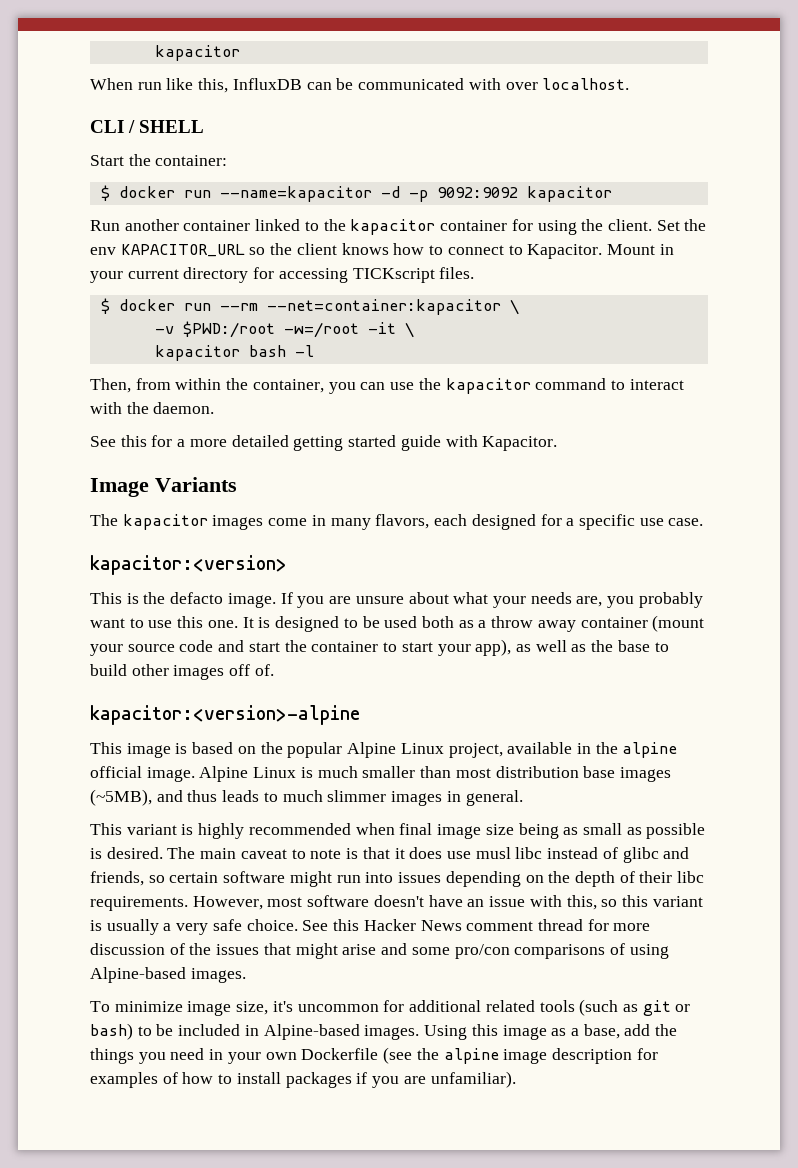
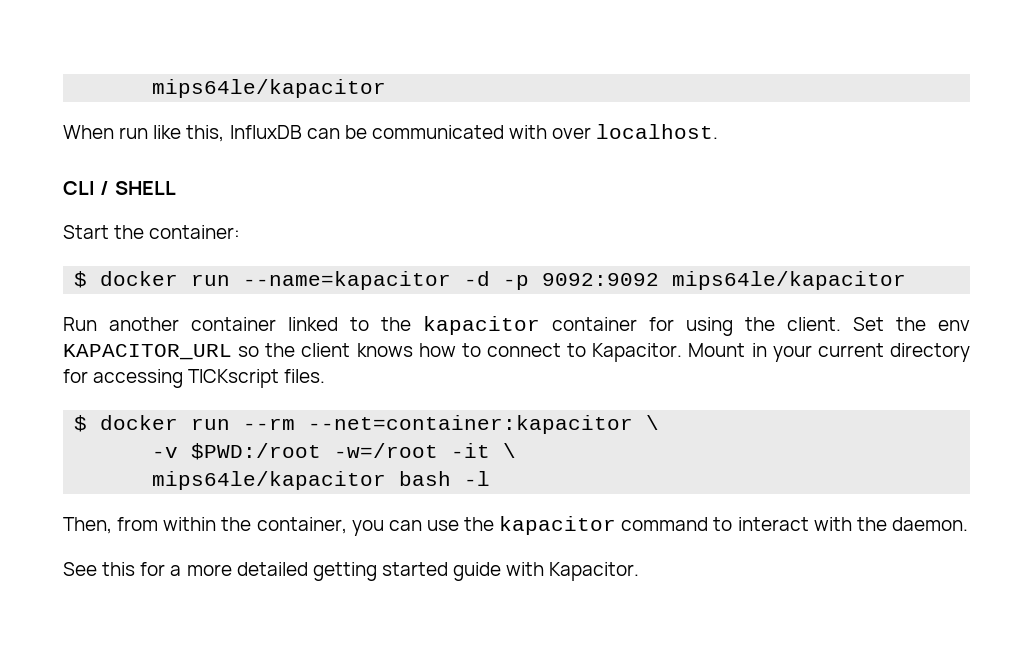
[154,45,240,61] kapacitor -> [152,79,387,98] mips64le/kapacitor
[526,186,612,202] kapacitor -> [672,271,907,290] mips64le/kapacitor
[154,345,240,361] kapacitor -> [152,471,387,490] mips64le/kapacitor
[90,477,237,497] [90,514,704,530] [90,555,287,575] [90,592,703,608] [90,615,705,632] [90,639,669,656] [90,664,274,680] [90,705,360,725] [90,742,678,758] [90,766,671,782] [90,789,523,806] [90,823,706,839] [90,847,690,863] [90,871,705,887] [90,895,703,911] [90,919,651,935] [90,943,669,959] [90,967,246,983] [90,999,691,1016] [90,1023,678,1040] [90,1047,658,1064] [90,1071,516,1088] // Image Variants // The kapacitor images come in many flavors, each designed for a specific use case. // kapacitor:<version> // This is the defacto image. If you are unsure about what your needs are, you probably want to use this one. It is designed to be used both as a throw away container (mount your source code and start the container to start your app), as well as the base to build other images off of. // kapacitor:<version>-alpine // This image is based on the popular Alpine Linux project, available in the alpine official image. Alpine Linux is much smaller than most distribution base images (~5MB), and thus leads to much slimmer images in general. // This variant is highly recommended when final image size being as small as possible is desired. The main caveat to note is that it does use musl libc instead of glibc and friends, so certain software might run into issues depending on the depth of their libc requirements. However, most software doesn't have an issue with this, so this variant is usually a very safe choice. See this Hacker News comment thread for more discussion of the issues that might arise and some pro/con comparisons of using Alpine-based images. // To minimize image size, it's uncommon for additional related tools (such as git or bash) to be included in Alpine-based images. Using this image as a base, add the things you need in your own Dockerfile (see the alpine image description for examples of how to install packages if you are unfamiliar). -> (640, 571) none

